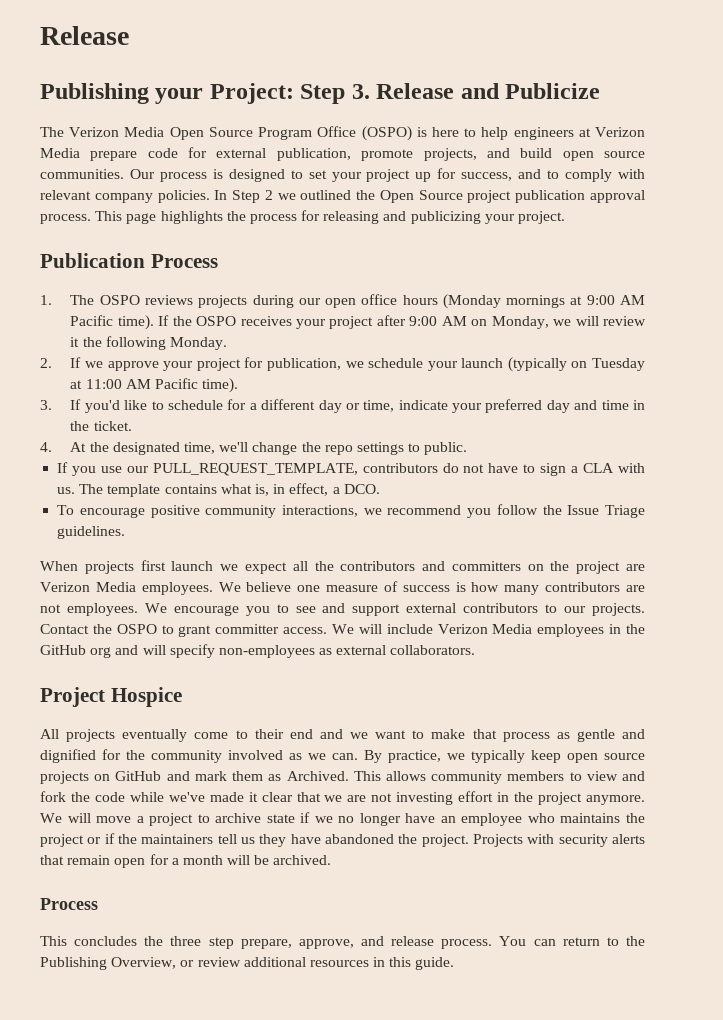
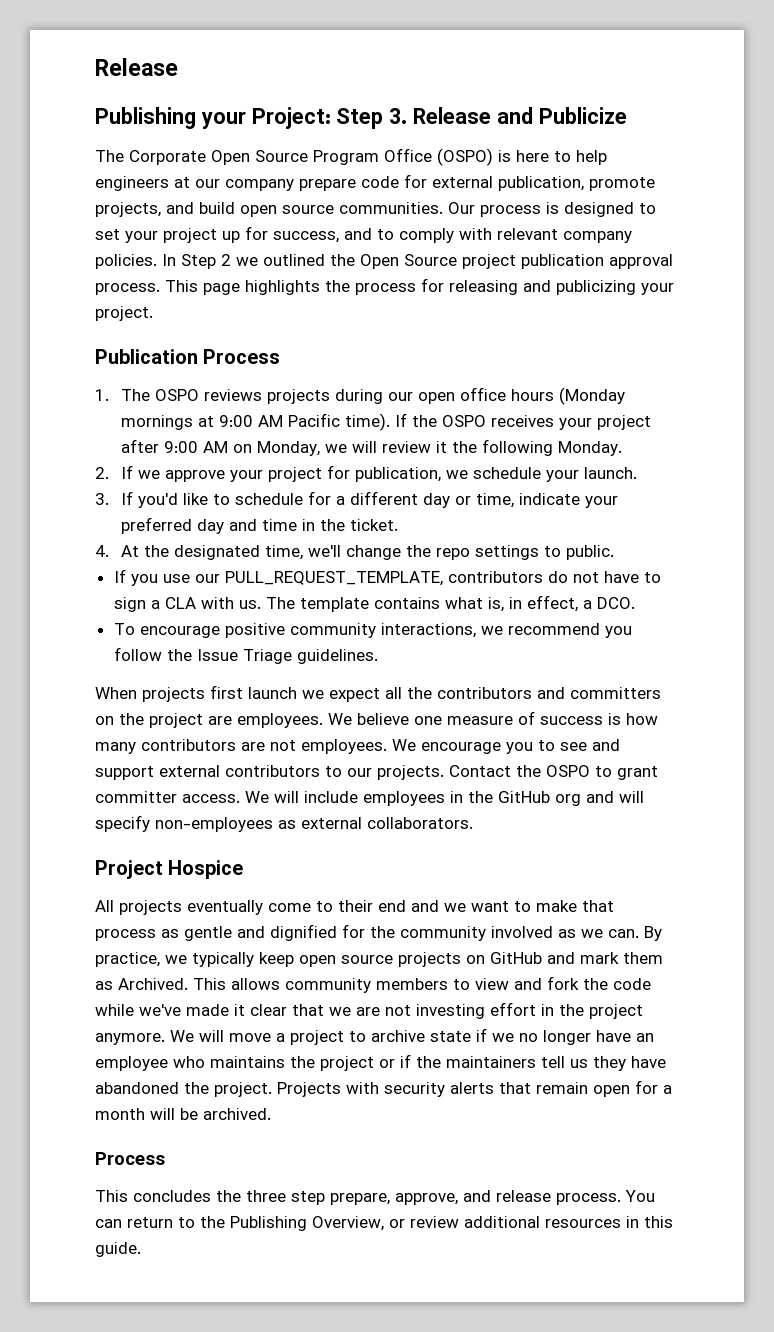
[69,127,165,137] Verizon Media -> [129,150,206,165] Corporate
[595,127,645,137] [40,148,80,158] Verizon Media -> [195,179,294,191] our company
[461,357,645,372] [70,378,239,393] launch (typically on Tuesday at 11:00 AM Pacific time). -> [583,467,637,479] launch.
[40,582,136,592] Verizon Media -> (232, 720) none
[437,624,533,634] Verizon Media -> (358, 797) none

